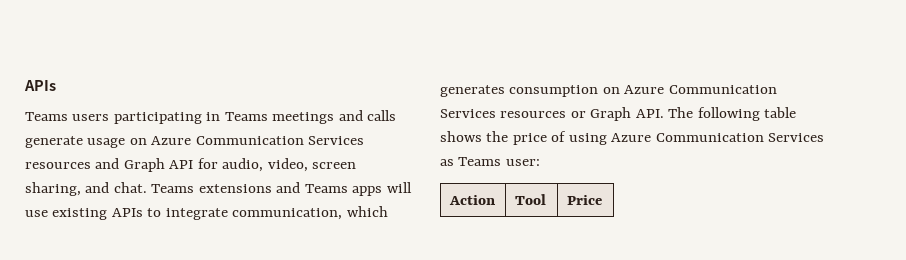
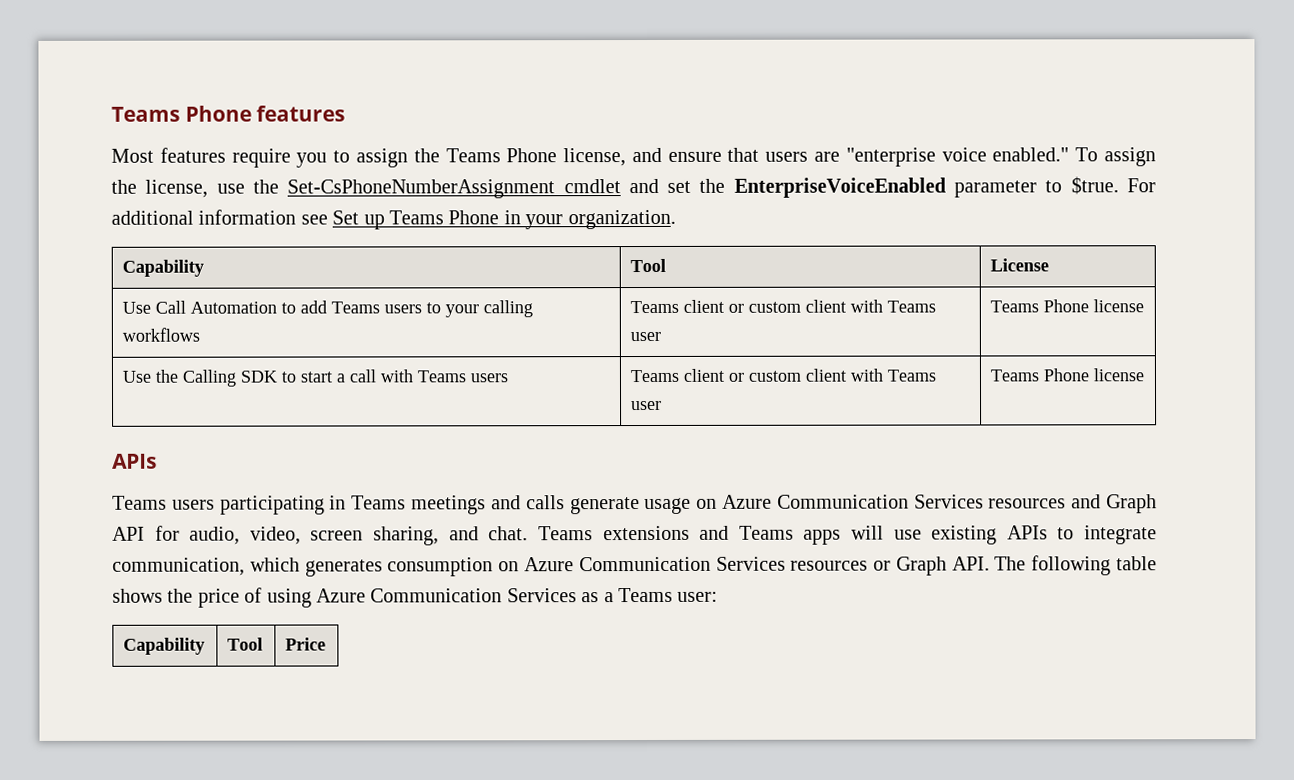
(24, 85) none -> [111,105,346,122] [111,147,1156,168] [111,176,1156,199] [111,209,676,230] [122,259,205,277] [630,258,667,273] [990,258,1050,272] [122,300,534,318] [122,327,201,342] [630,299,937,314] [630,331,662,342] [990,299,1145,313] [122,369,509,387] [630,368,937,383] [631,400,663,411] [990,368,1145,382] Teams Phone features // Most features require you to assign the Teams Phone license, and ensure that users are "enterprise voice enabled." To assign the license, use the Set-CsPhoneNumberAssignment cmdlet and set the EnterpriseVoiceEnabled parameter to $true. For additional information see Set up Teams Phone in your organization. // Capability | Tool | License // Use Call Automation to add Teams users to your calling workflows | Teams client or custom client with Teams user | Teams Phone license // Use the Calling SDK to start a call with Teams users | Teams client or custom client with Teams user | Teams Phone license //
(454, 162) none -> [603,592,614,603] a
[448,195,495,205] Action -> [123,637,206,655] Capability

